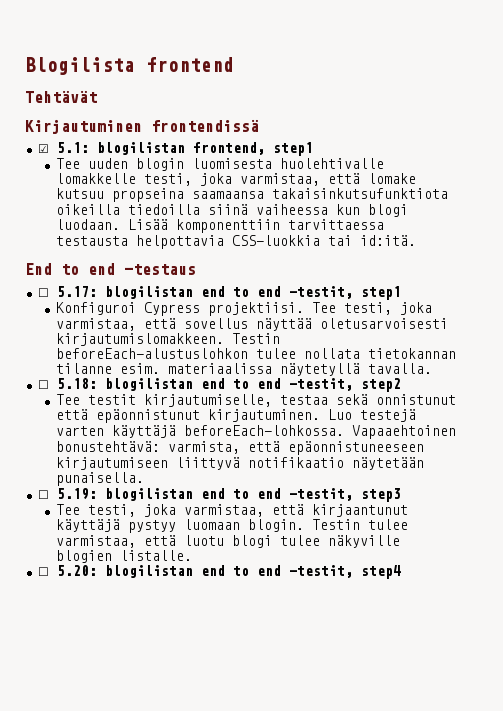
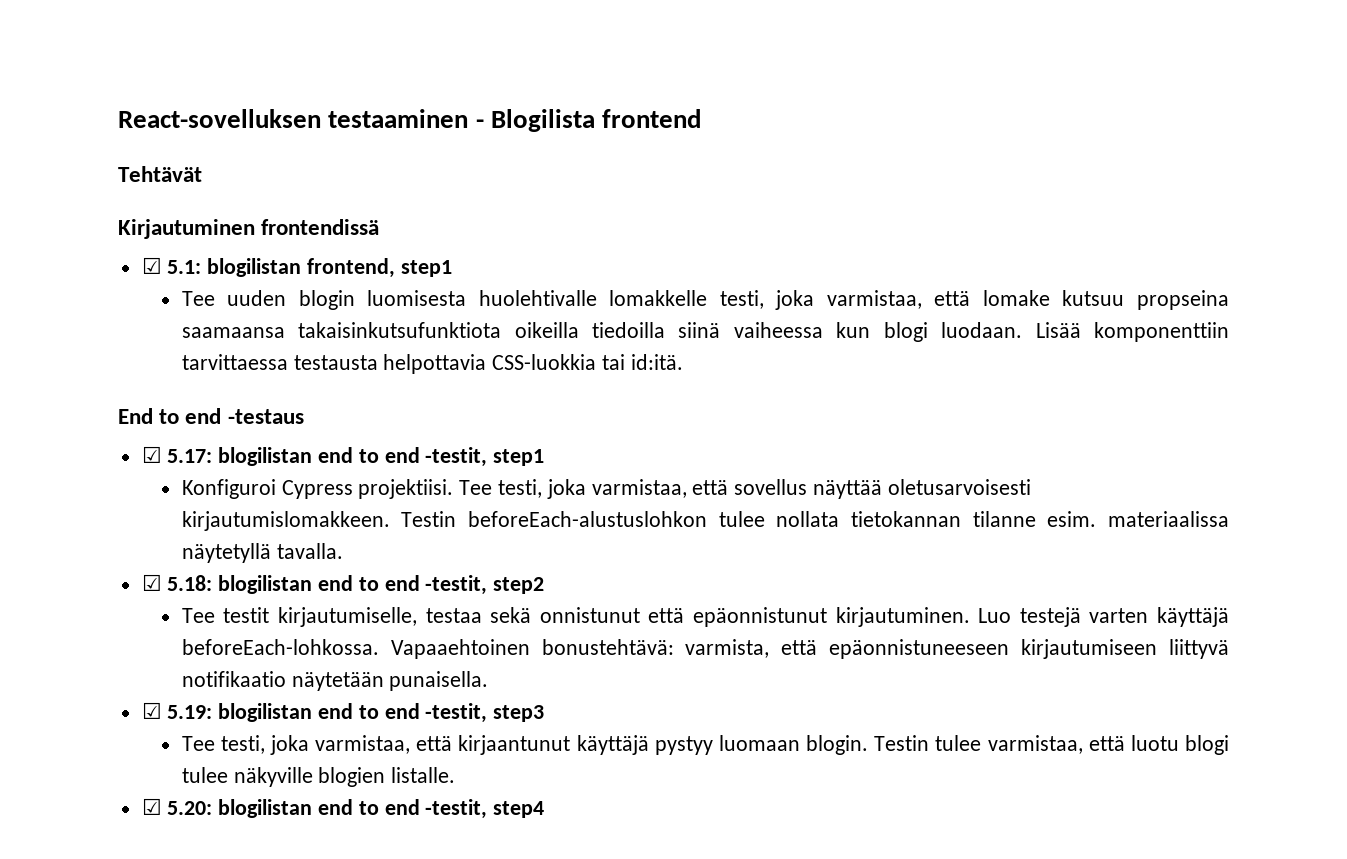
(25, 66) none -> [118,109,484,128] React-sovelluksen testaaminen -
[37,288,49,297] ☐ -> [141,446,162,463] ☑
[37,380,49,389] ☐ -> [141,574,162,591] ☑
[37,490,49,499] ☐ -> [141,702,162,719] ☑
[37,567,49,576] ☐ -> [141,798,162,815] ☑

